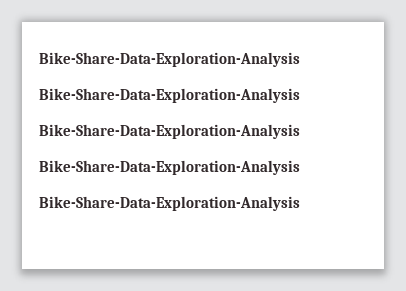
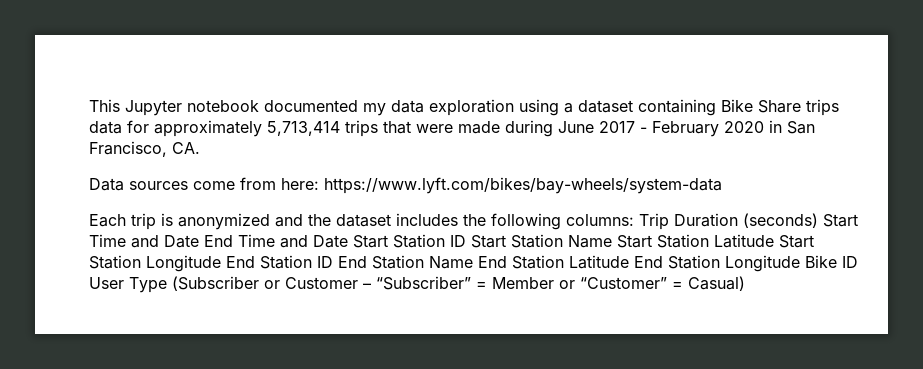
[39,52,300,67] [39,88,300,103] [39,124,300,139] [39,160,300,175] [39,196,300,211] Bike-Share-Data-Exploration-Analysis // Bike-Share-Data-Exploration-Analysis // Bike-Share-Data-Exploration-Analysis // Bike-Share-Data-Exploration-Analysis // Bike-Share-Data-Exploration-Analysis -> [89,99,839,116] [89,120,815,137] [89,141,200,157] [89,177,722,194] [89,213,858,230] [89,234,814,248] [89,255,858,272] [89,276,745,293] This Jupyter notebook documented my data exploration using a dataset containing Bike Share trips data for approximately 5,713,414 trips that were made during June 2017 - February 2020 in San Francisco, CA. // Data sources come from here: https://www.lyft.com/bikes/bay-wheels/system-data // Each trip is anonymized and the dataset includes the following columns: Trip Duration (seconds) Start Time and Date End Time and Date Start Station ID Start Station Name Start Station Latitude Start Station Longitude End Station ID End Station Name End Station Latitude End Station Longitude Bike ID User Type (Subscriber or Customer – “Subscriber” = Member or “Customer” = Casual)

